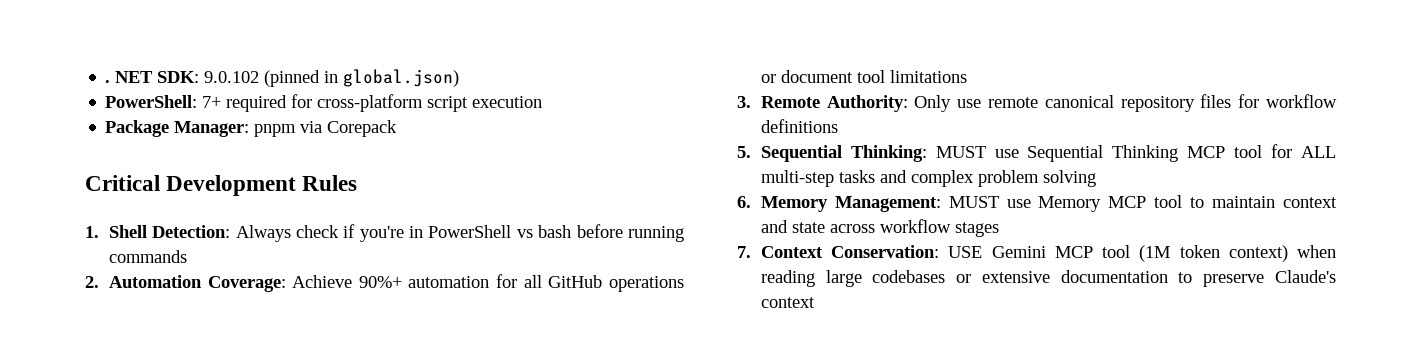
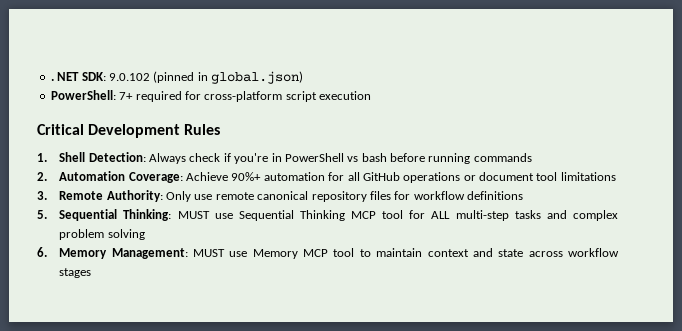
[105,120,398,137] // Package Manager: pnpm via Corepack -> (371, 95) none
[737,245,1336,262] [760,270,1336,287] [760,297,815,308] // 7. Context Conservation: USE Gemini MCP tool (1M token context) when reading large codebases or extensive documentation to preserve Claude's context -> (92, 273) none

